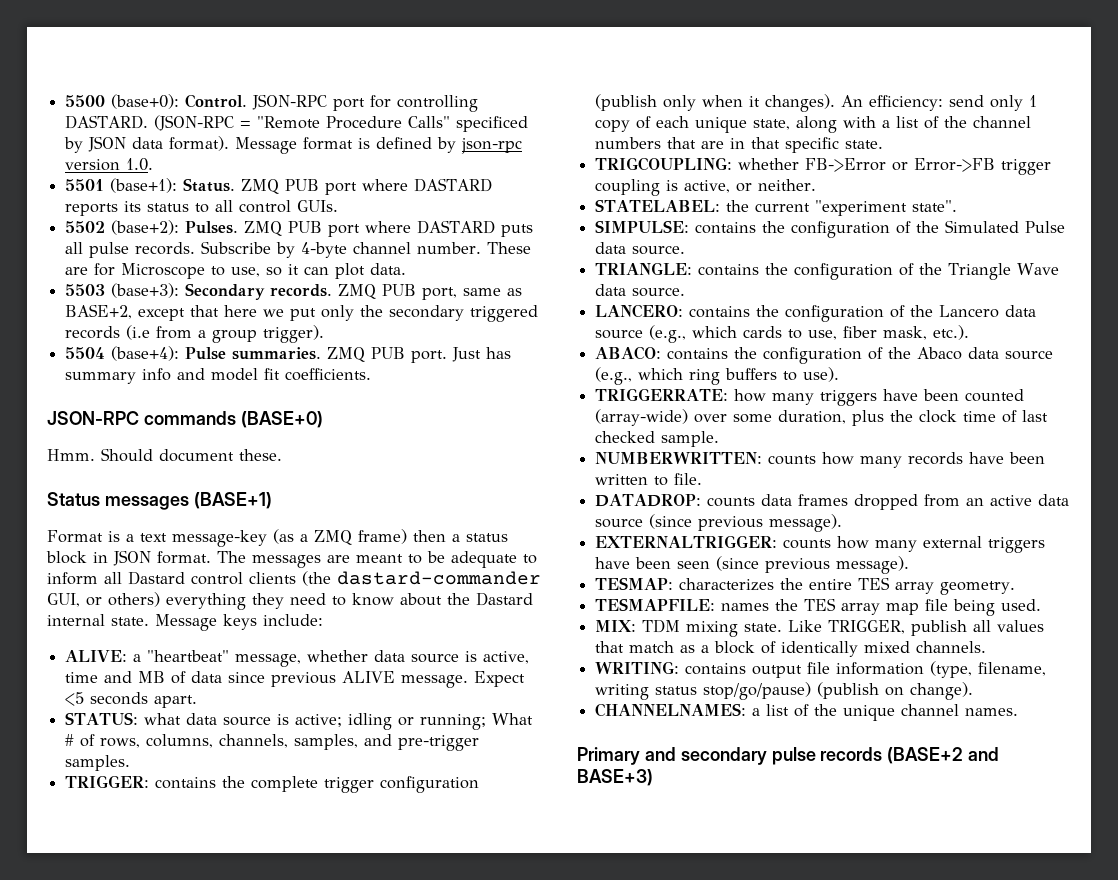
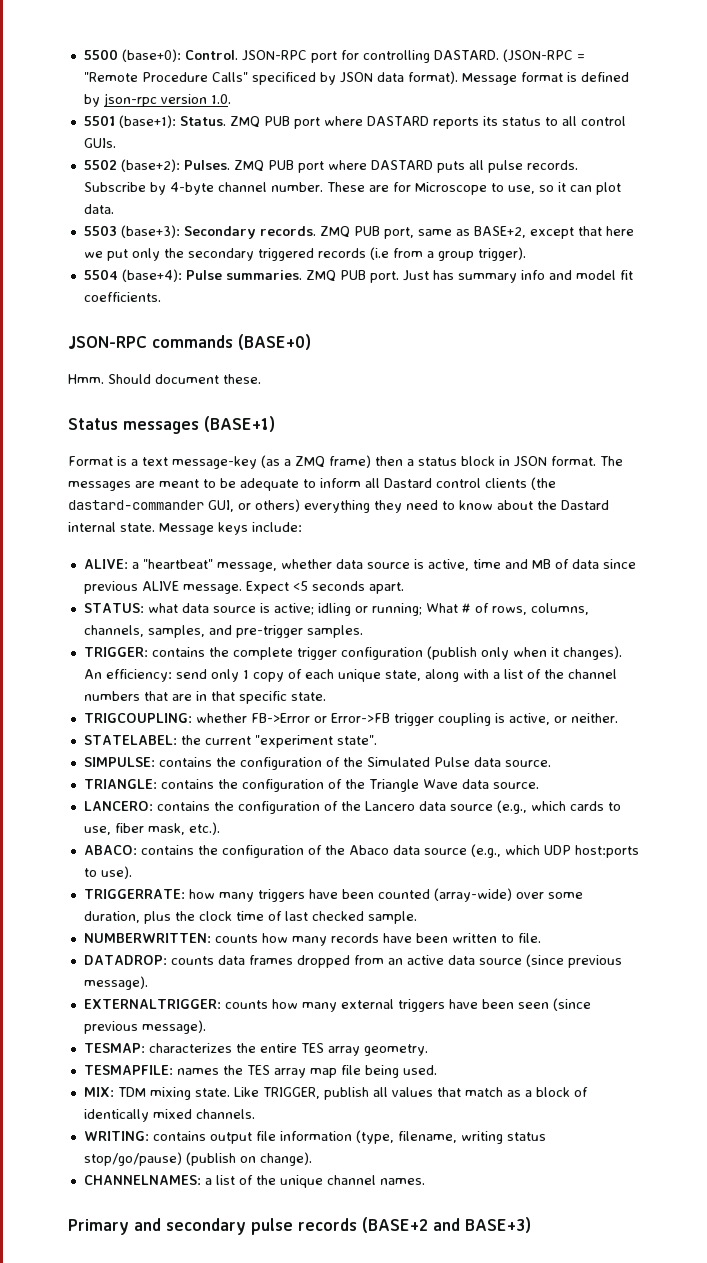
[689,368,778,385] ring buffers -> [543,845,639,858] UDP host:ports

